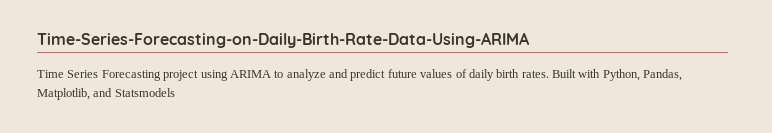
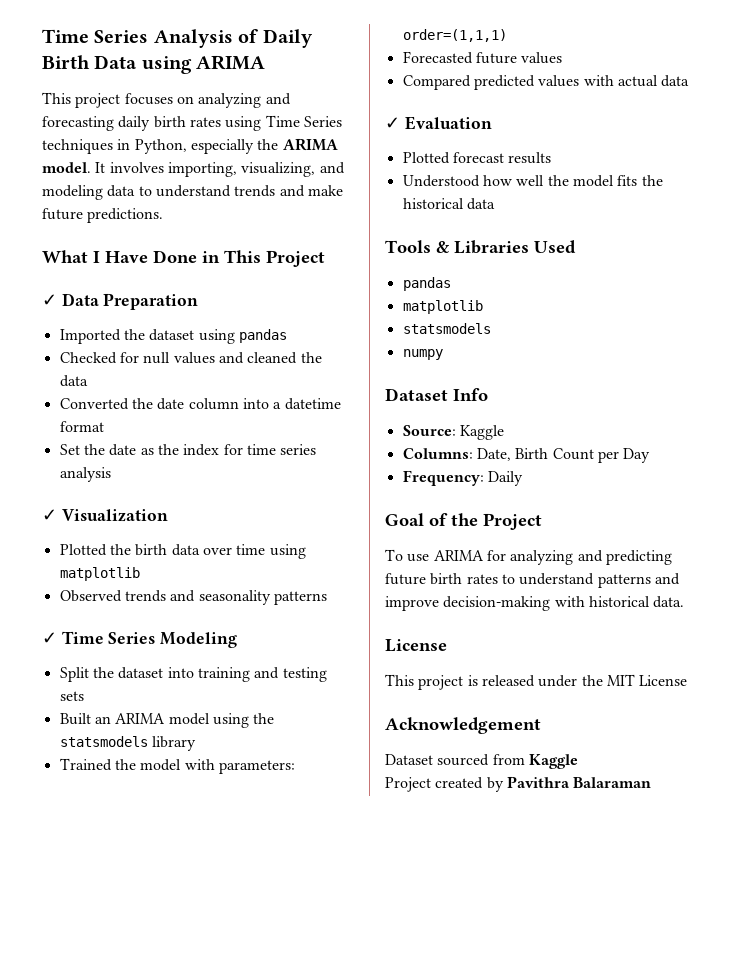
[37,32,530,48] [37,69,683,81] [37,88,175,100] Time-Series-Forecasting-on-Daily-Birth-Rate-Data-Using-ARIMA // Time Series Forecasting project using ARIMA to analyze and predict future values of daily birth rates. Built with Python, Pandas, Matplotlib, and Statsmodels -> [42,29,313,48] [42,55,266,74] [42,92,291,108] [42,115,342,131] [42,138,338,154] [42,162,345,177] [42,185,343,200] [42,208,164,223] [42,250,325,267] [42,293,199,310] [59,329,287,344] [59,352,322,364] [59,375,88,387] [59,398,341,410] [59,421,104,432] [59,444,317,456] [59,467,111,482] [42,509,168,522] [59,544,306,559] [59,567,140,581] [59,590,327,605] [42,631,238,648] [59,667,327,682] [59,691,84,701] [59,713,275,728] [59,736,196,751] [59,758,295,774] [402,29,507,42] [402,51,563,64] [402,75,690,90] [385,116,492,130] [402,152,552,164] [402,175,663,187] [402,198,495,210] [385,240,576,254] [402,277,451,291] [402,300,483,314] [402,323,491,334] [402,349,443,360] [385,388,488,401] [402,425,504,440] [402,448,651,463] [402,470,523,486] [385,513,542,530] [385,549,672,565] [385,573,680,588] [385,596,685,611] [385,639,447,652] [385,674,688,690] [385,717,541,734] [385,754,578,769] [385,776,652,792] Time Series Analysis of Daily Birth Data using ARIMA // This project focuses on analyzing and forecasting daily birth rates using Time Series techniques in Python, especially the ARIMA model. It involves importing, visualizing, and modeling data to understand trends and make future predictions. // What I Have Done in This Project // ✓ Data Preparation // Imported the dataset using pandas // Checked for null values and cleaned the data // Converted the date column into a datetime format // Set the date as the index for time series analysis // ✓ Visualization // Plotted the birth data over time using matplotlib // Observed trends and seasonality patterns // ✓ Time Series Modeling // Split the dataset into training and testing sets // Built an ARIMA model using the statsmodels library // Trained the model with parameters: order=(1,1,1) // Forecasted future values // Compared predicted values with actual data // ✓ Evaluation // Plotted forecast results // Understood how well the model fits the historical data // Tools & Libraries Used // pandas // matplotlib // statsmodels // numpy // Dataset Info // Source: Kaggle // Columns: Date, Birth Count per Day // Frequency: Daily // Goal of the Project // To use ARIMA for analyzing and predicting future birth rates to understand patterns and improve decision-making with historical data. // License // This project is released under the MIT License // Acknowledgement // Dataset sourced from Kaggle // Project created by Pavithra Balaraman

